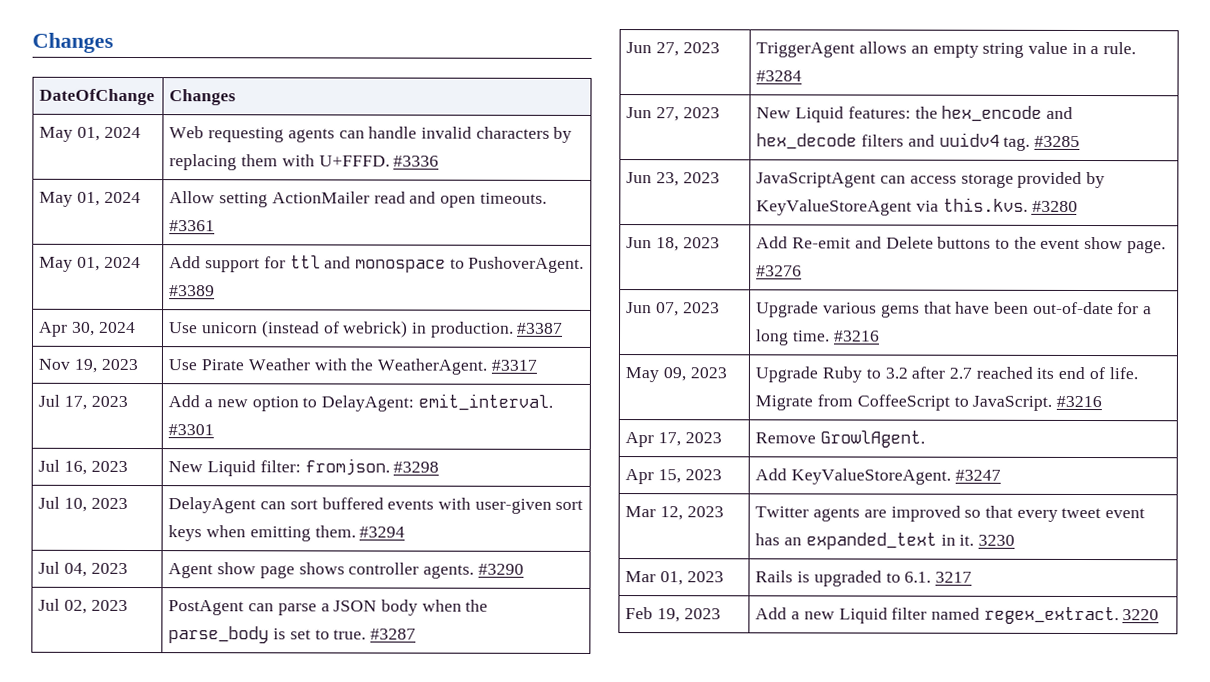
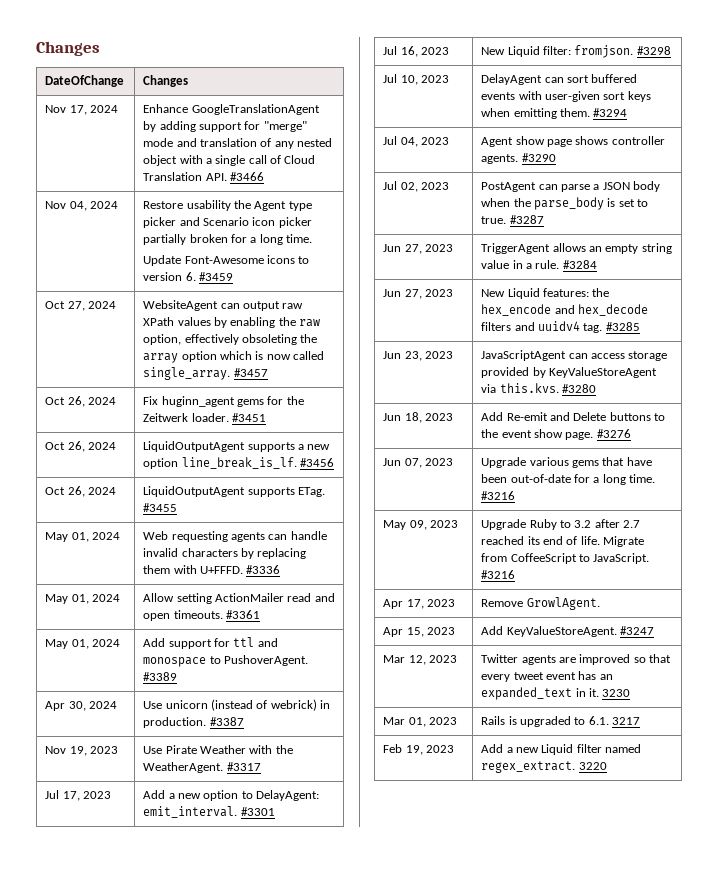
(237, 97) none -> [45,105,118,115] [143,104,320,115] [143,121,307,132] [143,138,333,149] [143,155,316,166] [143,172,264,181] [45,201,118,211] [143,200,312,211] [143,217,312,228] [143,234,313,245] [143,255,310,266] [143,272,233,281] [45,301,116,311] [143,300,304,311] [143,317,321,328] [143,334,318,345] [143,351,325,363] [143,367,268,380] [45,396,116,407] [143,396,304,407] [143,413,266,422] [45,441,116,452] [143,441,331,452] [143,457,334,469] [45,486,116,497] [143,486,325,497] [143,503,178,512] // Nov 17, 2024 | Enhance GoogleTranslationAgent by adding support for "merge" mode and translation of any nested object with a single call of Cloud Translation API. #3466 // Nov 04, 2024 | Restore usability the Agent type picker and Scenario icon picker partially broken for a long time. // Update Font-Awesome icons to version 6. #3459 // Oct 27, 2024 | WebsiteAgent can output raw XPath values by enabling the raw option, effectively obsoleting the array option which is now called single_array. #3457 // Oct 26, 2024 | Fix huginn_agent gems for the Zeitwerk loader. #3451 // Oct 26, 2024 | LiquidOutputAgent supports a new option line_break_is_lf. #3456 // Oct 26, 2024 | LiquidOutputAgent supports ETag. #3455

